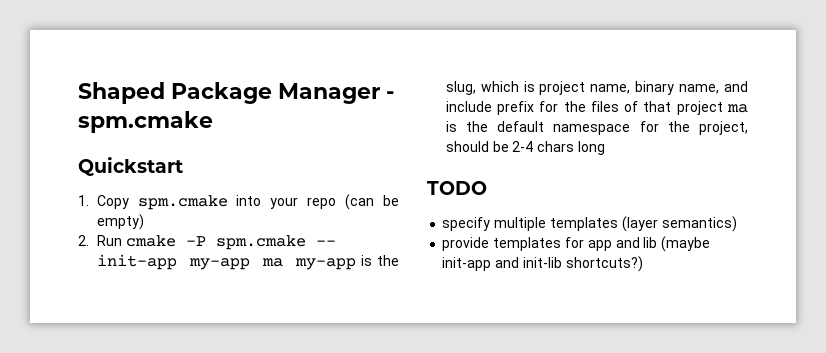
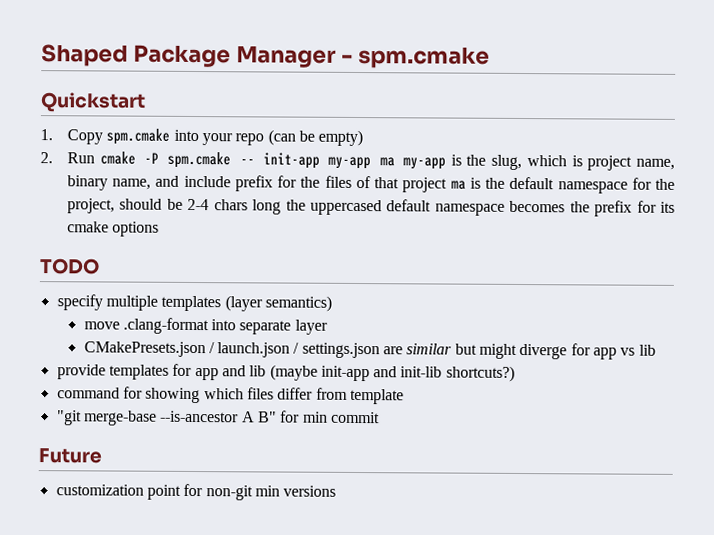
(605, 148) none -> [285,199,675,217] [66,221,160,237] the uppercased default namespace becomes the prefix for its cmake options
(737, 224) none -> [83,317,328,335] [83,341,656,360] // move .clang-format into separate layer // CMakePresets.json / launch.json / settings.json are similar but might diverge for app vs lib
(643, 264) none -> [56,386,404,405] [56,410,380,426] [38,448,102,464] [55,483,337,501] // command for showing which files differ from template // "git merge-base --is-ancestor A B" for min commit // Future // customization point for non-git min versions

